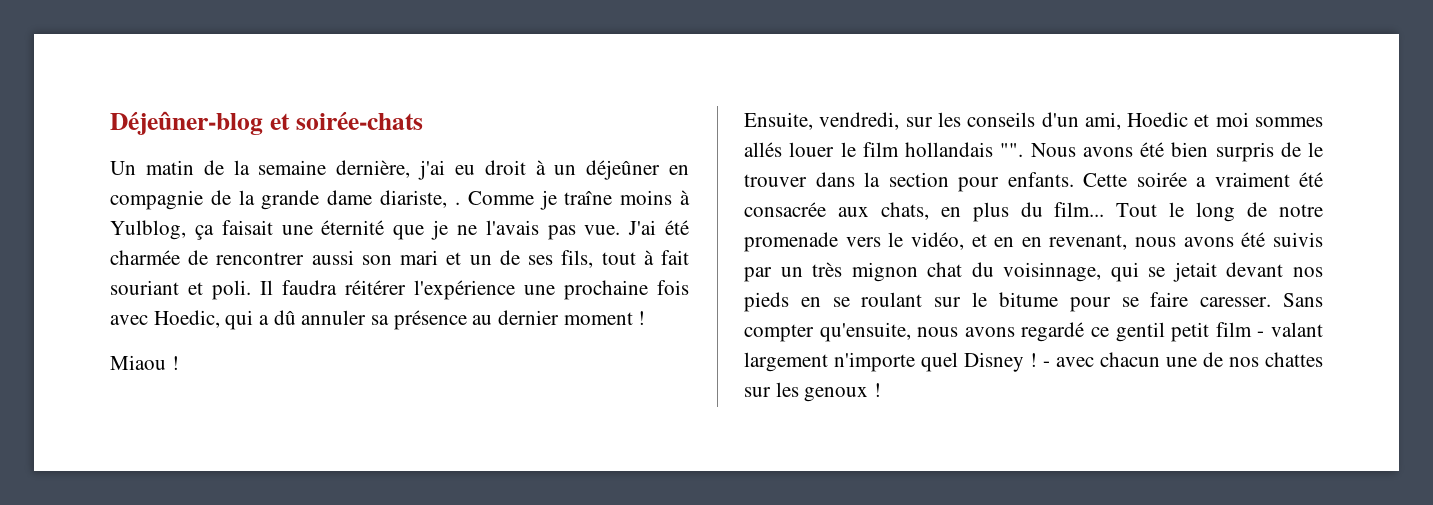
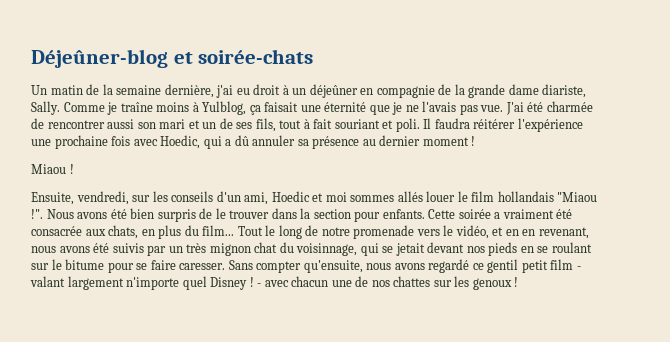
[454,202,460,205] . -> [31,101,60,115] Sally.
[1000,143,1024,157] "". -> [557,192,598,202] [31,209,43,219] "Miaou !".

